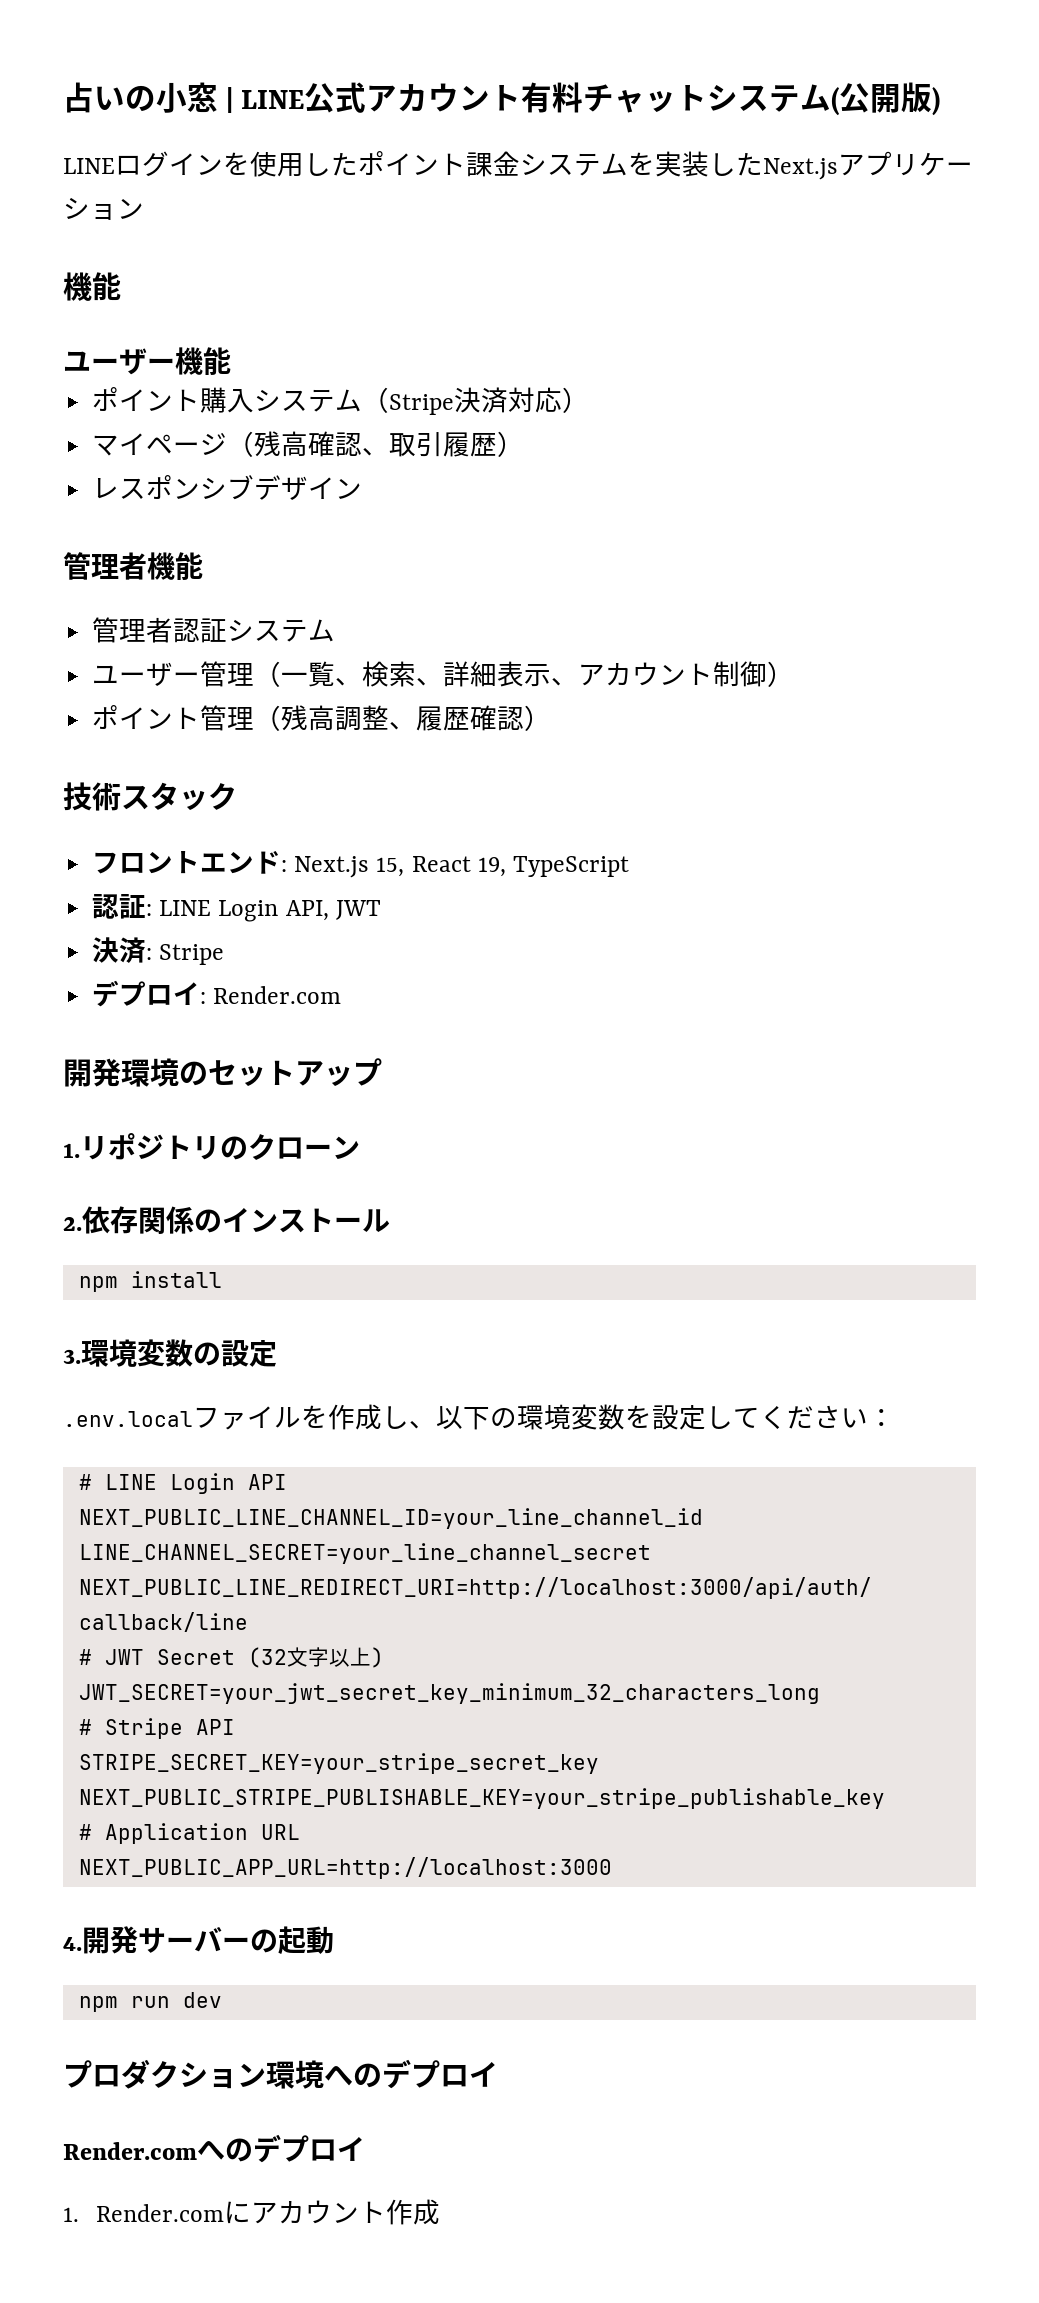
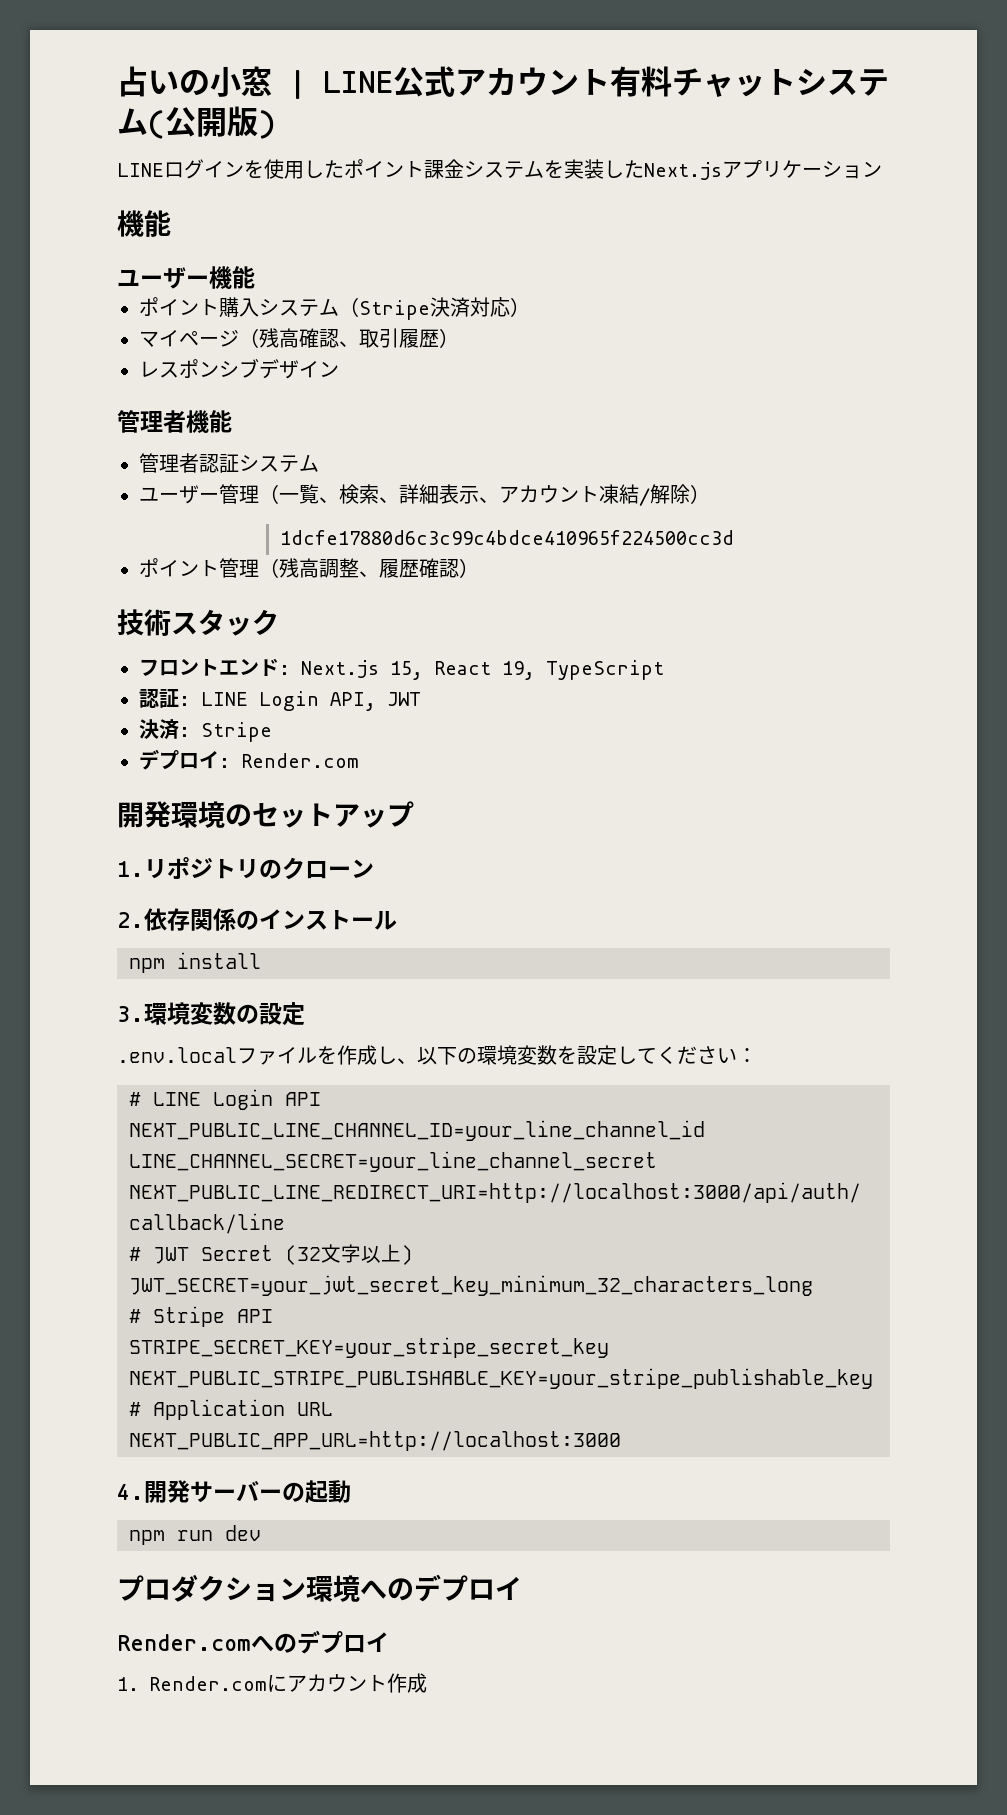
[713,661,795,687] 制御） -> [599,484,710,506] [279,530,734,545] 凍結/解除） // 1dcfe17880d6c3c99c4bdce410965f224500cc3d

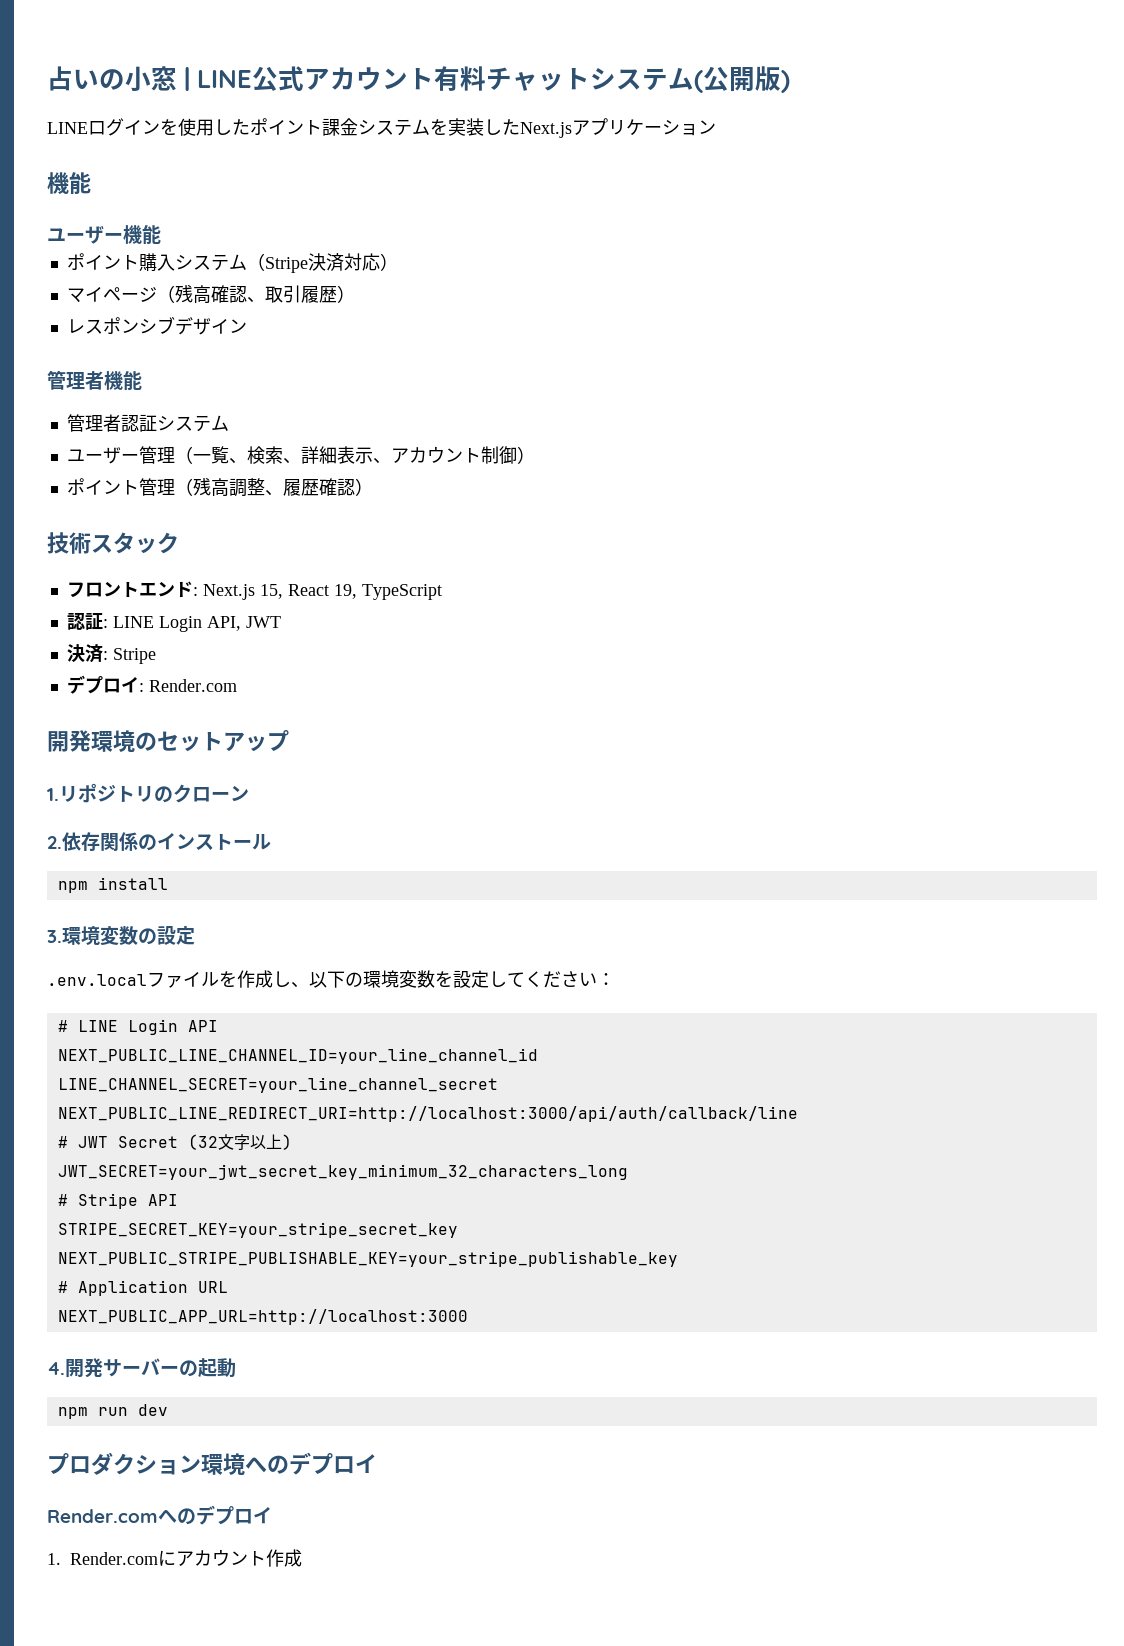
[599,484,710,506] [279,530,734,545] 凍結/解除） // 1dcfe17880d6c3c99c4bdce410965f224500cc3d -> [480,446,535,464] 制御）

